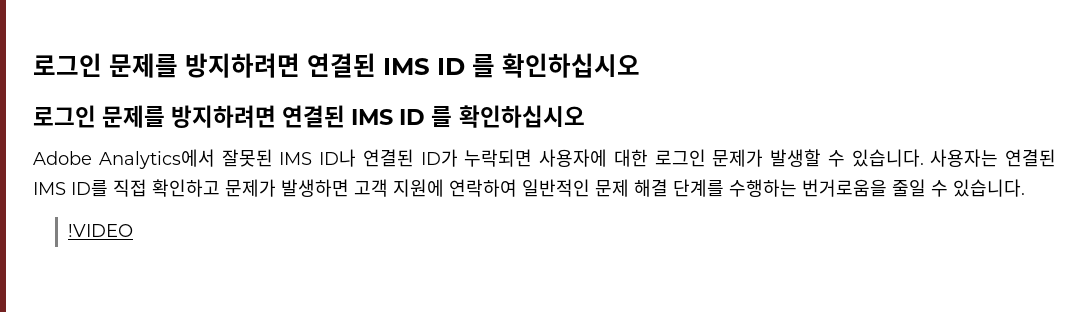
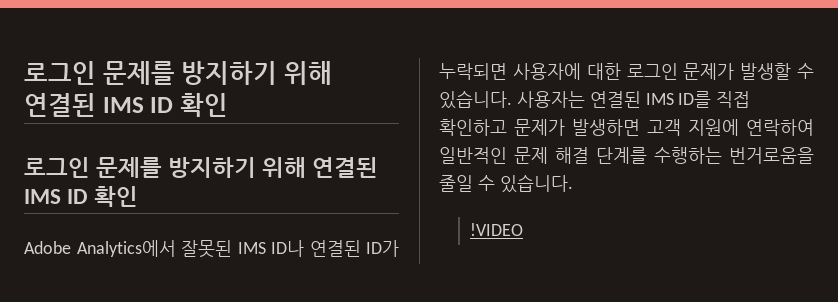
[33,53,640,78] [33,105,585,128] 로그인 문제를 방지하려면 연결된 IMS ID 를 확인하십시오 // 로그인 문제를 방지하려면 연결된 IMS ID 를 확인하십시오 -> [24,61,332,85] [24,93,228,117] [24,157,379,178] [24,186,139,207] 로그인 문제를 방지하기 위해 연결된 IMS ID 확인 // 로그인 문제를 방지하기 위해 연결된 IMS ID 확인

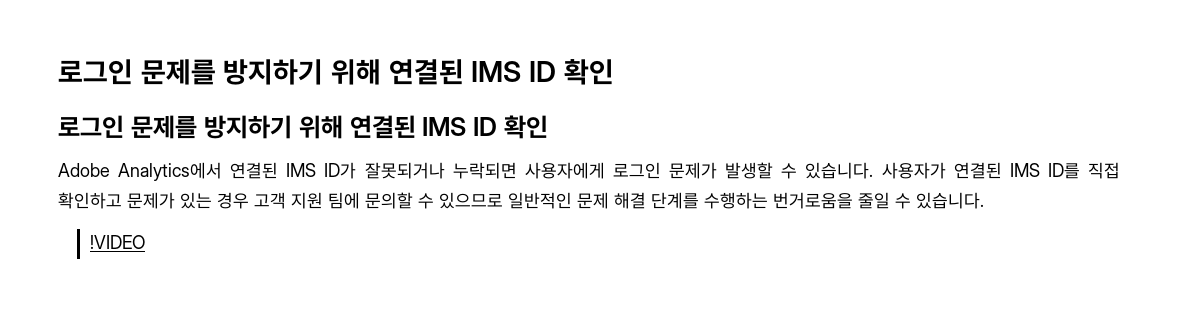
[181,240,399,258] [439,63,621,80] 잘못된 IMS ID나 연결된 ID가 누락되면 사용자에 대한 -> [230,162,605,179] 연결된 IMS ID가 잘못되거나 누락되면 사용자에게
[516,91,585,108] 사용자는 -> [881,162,946,179] 사용자가
[572,119,814,136] 발생하면 고객 지원에 연락하여 -> [180,192,503,209] 있는 경우 고객 지원 팀에 문의할 수 있으므로

